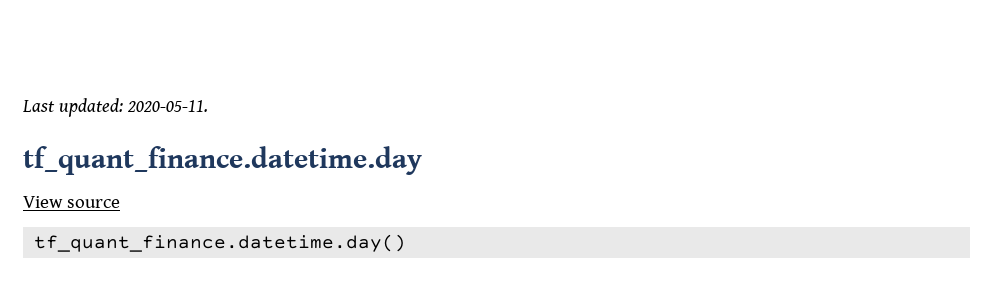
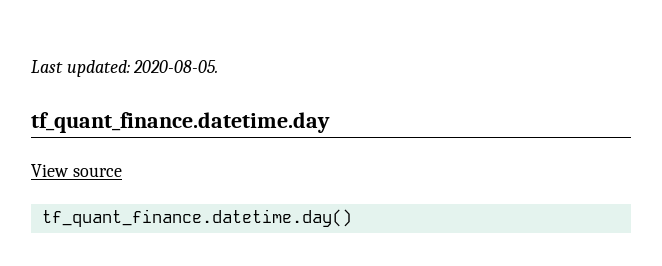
[126,100,208,112] 2020-05-11. -> [133,60,219,73] 2020-08-05.

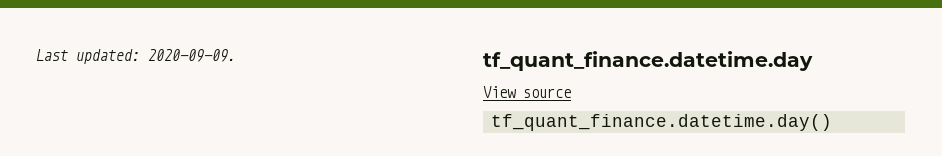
[133,60,219,73] 2020-08-05. -> [148,49,236,62] 2020-09-09.

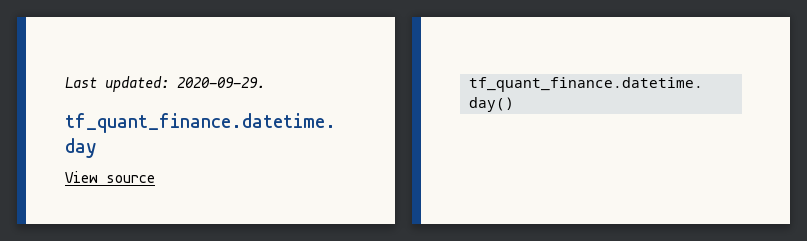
[148,49,236,62] 2020-09-09. -> [177,77,265,88] 2020-09-29.

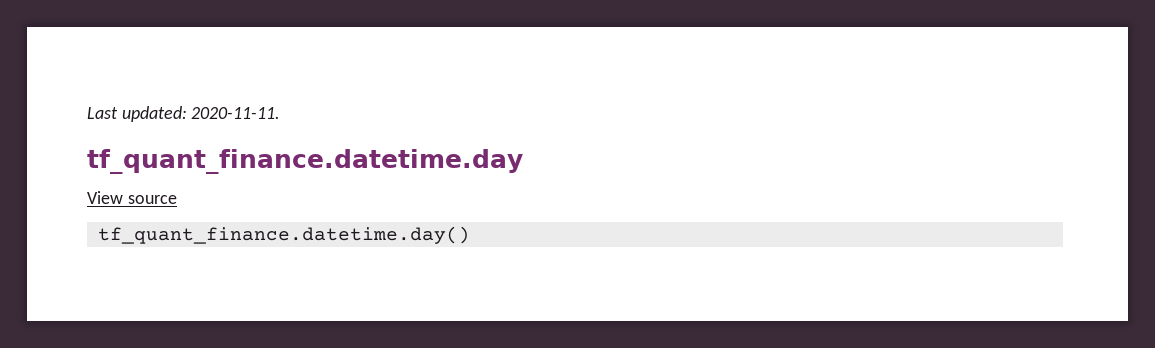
[177,77,265,88] 2020-09-29. -> [191,107,281,119] 2020-11-11.

